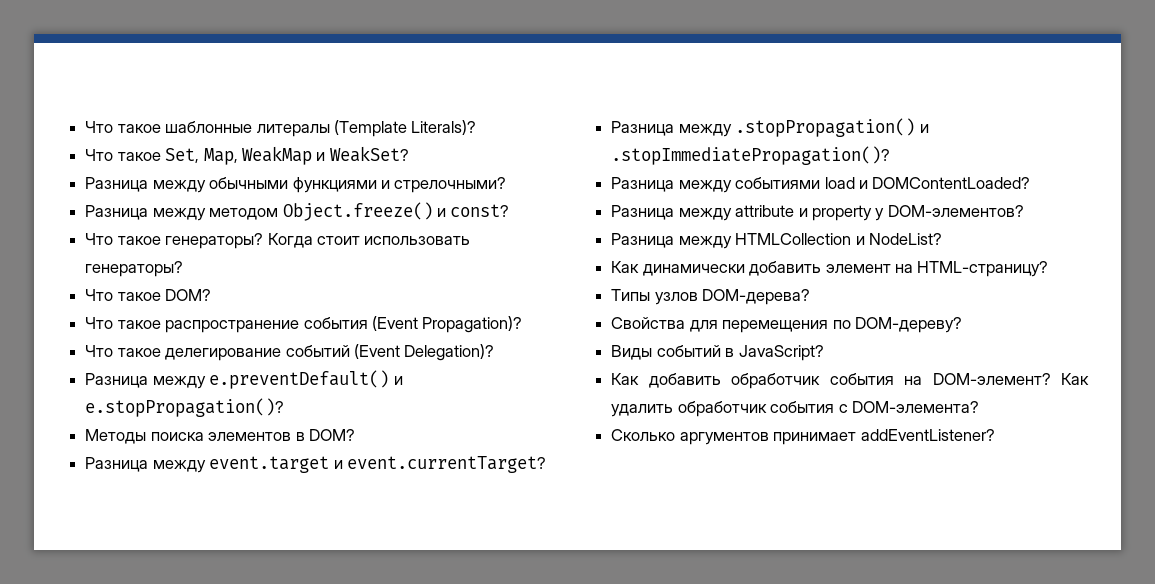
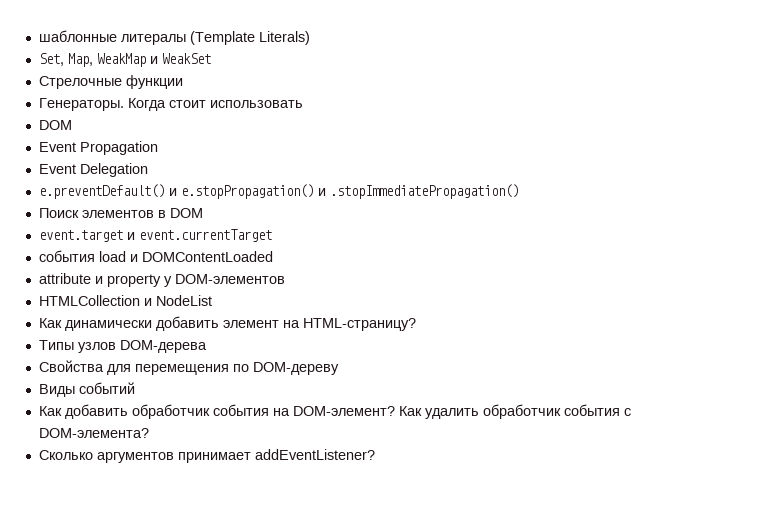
[85,121,161,133] Что такое -> (38, 36) none
[411,120,477,135] [85,149,161,161] Literals)? // Что такое -> [258,31,310,45] Literals) //
[329,146,409,162] [85,177,507,193] [85,202,510,221] [85,233,471,249] [85,261,184,277] [85,289,212,301] [85,316,523,333] [85,344,495,361] [85,370,403,389] [85,398,285,417] [85,429,355,444] [85,456,546,473] [611,118,929,137] [611,146,891,165] [611,177,1031,193] [611,205,732,221] WeakSet? // Разница между обычными функциями и стрелочными? // Разница между методом Object.freeze() и const? // Что такое генераторы? Когда стоит использовать генераторы? // Что такое DOM? // Что такое распространение события (Event Propagation)? // Что такое делегирование событий (Event Delegation)? // Разница между e.preventDefault() и e.stopPropagation()? // Методы поиска элементов в DOM? // Разница между event.target и event.currentTarget? // Разница между .stopPropagation() и .stopImmediatePropagation()? // Разница между событиями load и DOMContentLoaded? // Разница между -> [161,53,211,64] [38,75,183,89] [38,98,303,111] [38,120,72,130] [38,141,158,155] [38,163,148,177] [38,184,519,199] [38,208,203,218] [38,229,272,242] [38,250,273,262] WeakSet // Cтрелочные функции // Генераторы. Когда стоит использовать // DOM // Event Propagation // Event Delegation // e.preventDefault() и e.stopPropagation() и .stopImmediatePropagation() // Поиск элементов в DOM // event.target и event.currentTarget // события load и DOMContentLoaded //
[887,205,1024,217] [611,233,732,249] DOM-элементов? // Разница между -> [174,274,285,284] DOM-элементов //
[868,233,942,245] NodeList? -> [155,295,212,306] NodeList
[702,289,811,305] DOM-дерева? -> [119,340,207,353] DOM-дерева
[854,317,962,333] DOM-дереву? -> [252,362,339,375] DOM-дереву
[725,345,824,361] в JavaScript? -> (135, 388) none

